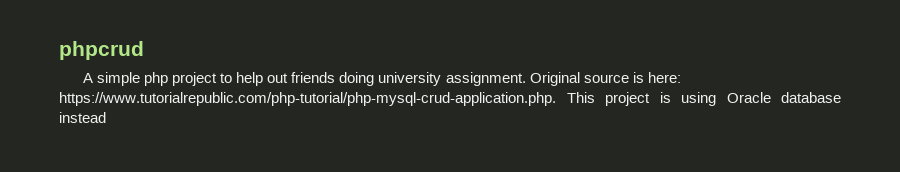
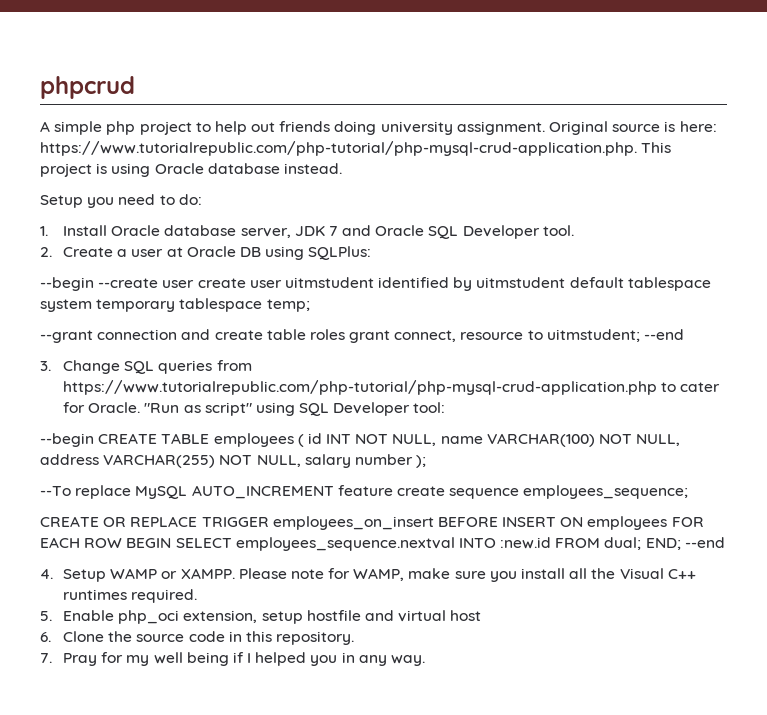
[59,112,106,123] instead -> [283,163,342,174] [40,194,202,208] [40,225,574,239] [40,246,372,260] [40,277,711,291] [40,298,310,312] [40,329,685,343] [40,360,252,374] [62,380,721,395] [62,402,446,416] [40,433,681,447] [40,454,427,468] [40,485,689,499] [40,516,704,530] [40,537,725,551] [40,568,696,582] [62,589,198,603] [40,610,482,624] [40,631,355,645] [40,652,425,666] instead. // Setup you need to do: // 1. Install Oracle database server, JDK 7 and Oracle SQL Developer tool. // 2. Create a user at Oracle DB using SQLPlus: // --begin --create user create user uitmstudent identified by uitmstudent default tablespace system temporary tablespace temp; // --grant connection and create table roles grant connect, resource to uitmstudent; --end // 3. Change SQL queries from https://www.tutorialrepublic.com/php-tutorial/php-mysql-crud-application.php to cater for Oracle. "Run as script" using SQL Developer tool: // --begin CREATE TABLE employees ( id INT NOT NULL, name VARCHAR(100) NOT NULL, address VARCHAR(255) NOT NULL, salary number ); // --To replace MySQL AUTO_INCREMENT feature create sequence employees_sequence; // CREATE OR REPLACE TRIGGER employees_on_insert BEFORE INSERT ON employees FOR EACH ROW BEGIN SELECT employees_sequence.nextval INTO :new.id FROM dual; END; --end // 4. Setup WAMP or XAMPP. Please note for WAMP, make sure you install all the Visual C++ runtimes required. // 5. Enable php_oci extension, setup hostfile and virtual host // 6. Clone the source code in this repository. // 7. Pray for my well being if I helped you in any way.

